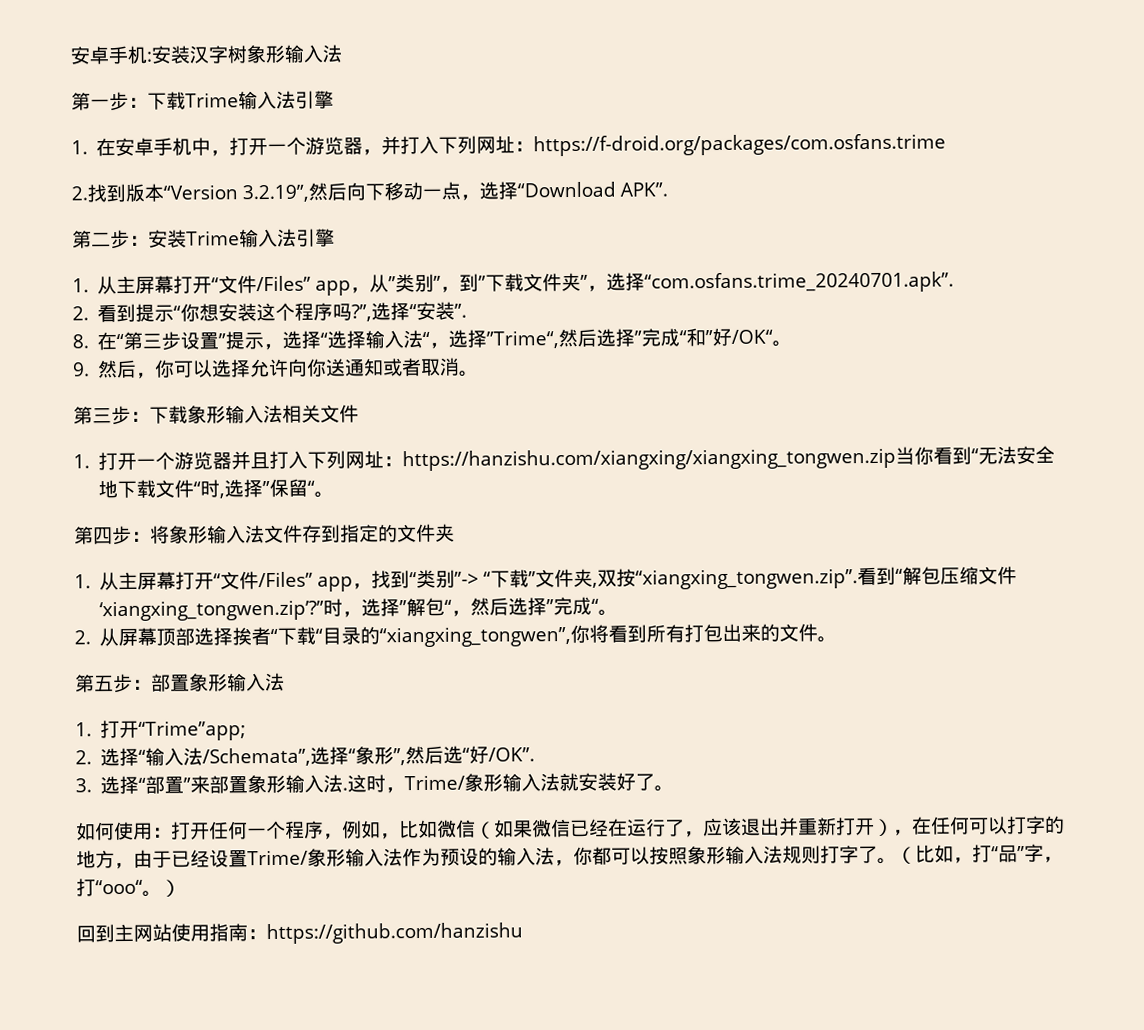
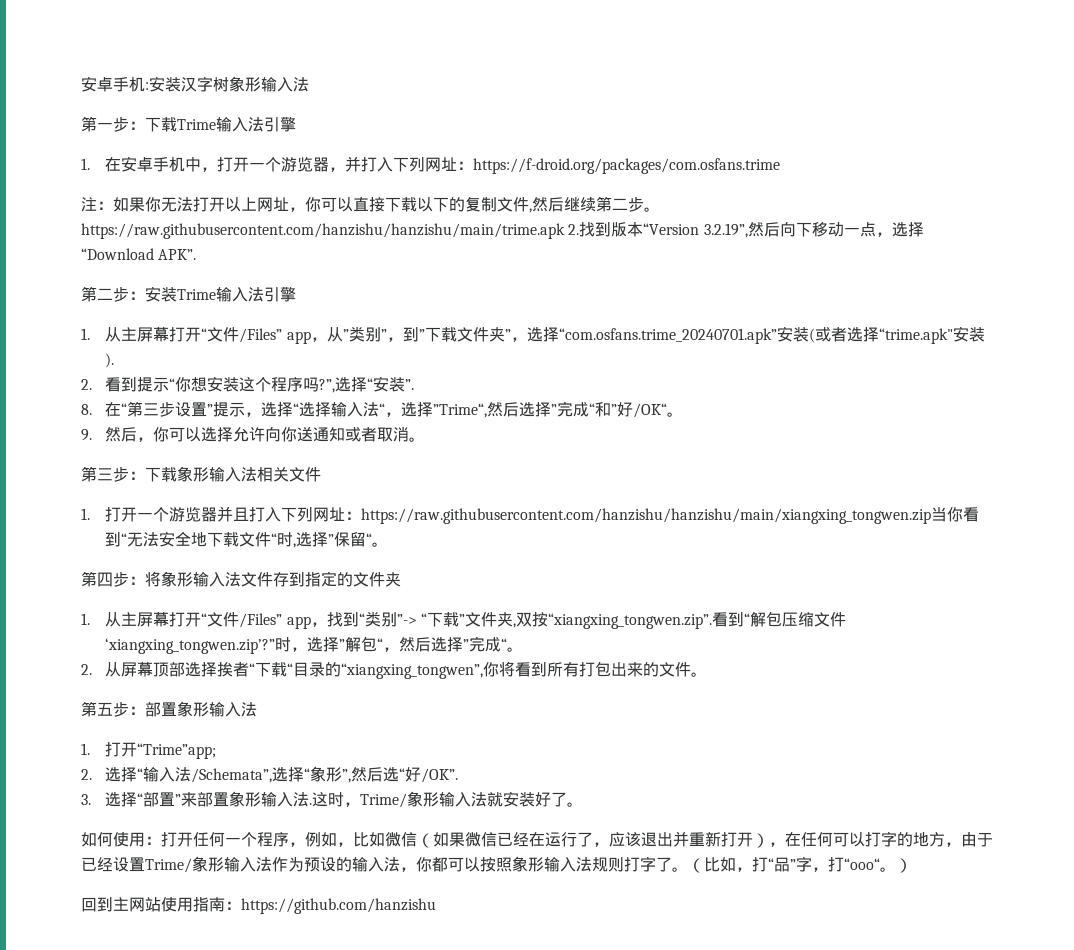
(947, 145) none -> [81,196,660,213] [81,223,565,239] 注：如果你无法打开以上网址，你可以直接下载以下的复制文件,然后继续第二步。https://raw.githubusercontent.com/hanzishu/hanzishu/main/trime.apk
[644,271,955,294] “com.osfans.trime_20240701.apk”. -> [558,326,985,344] [105,353,115,368] “com.osfans.trime_20240701.apk”安装(或者选择“trime.apk"安装).
[402,447,897,472] https://hanzishu.com/xiangxing/xiangxing_tongwen.zip -> [361,508,932,524] https://raw.githubusercontent.com/hanzishu/hanzishu/main/xiangxing_tongwen.zip

